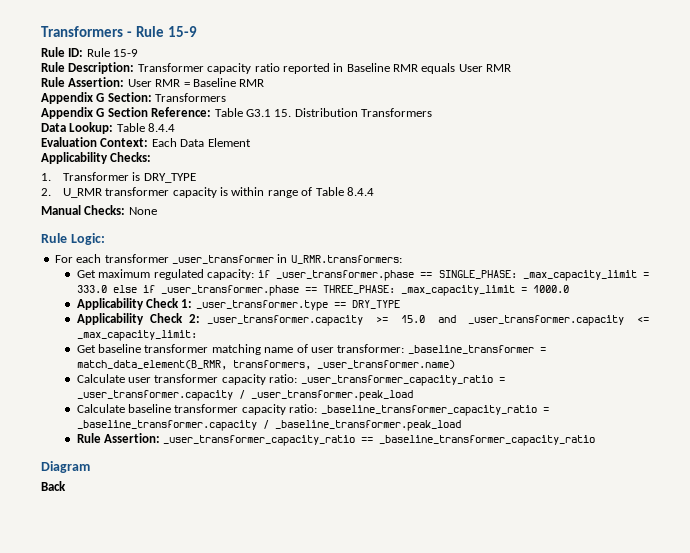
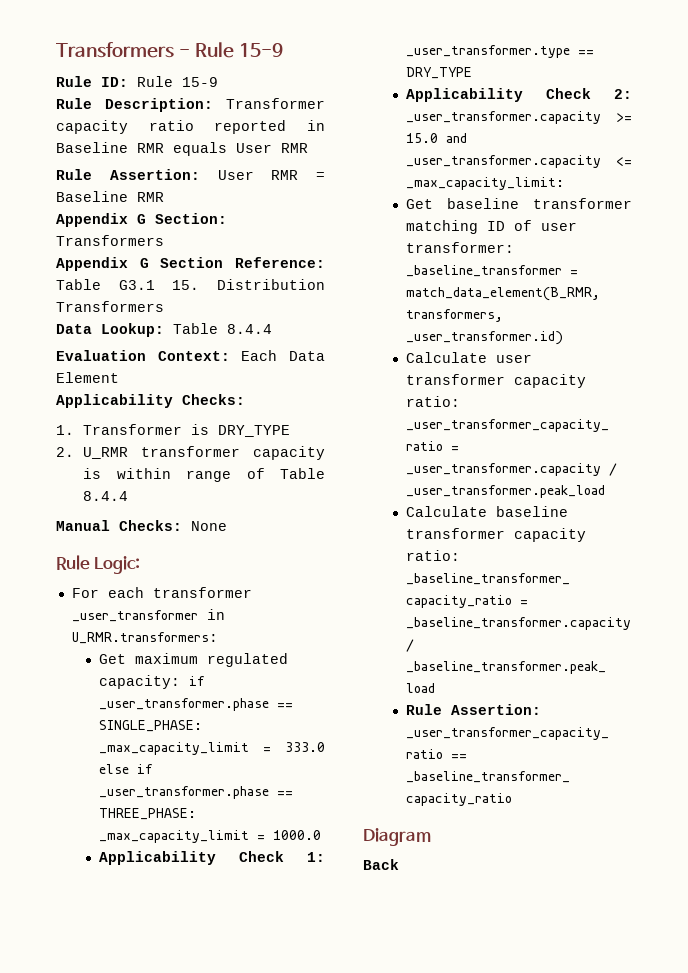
[264,347,294,353] name -> [487,221,506,231] ID
[316,360,455,369] _user_transformer.name) -> [406,331,564,345] _user_transformer.id)

